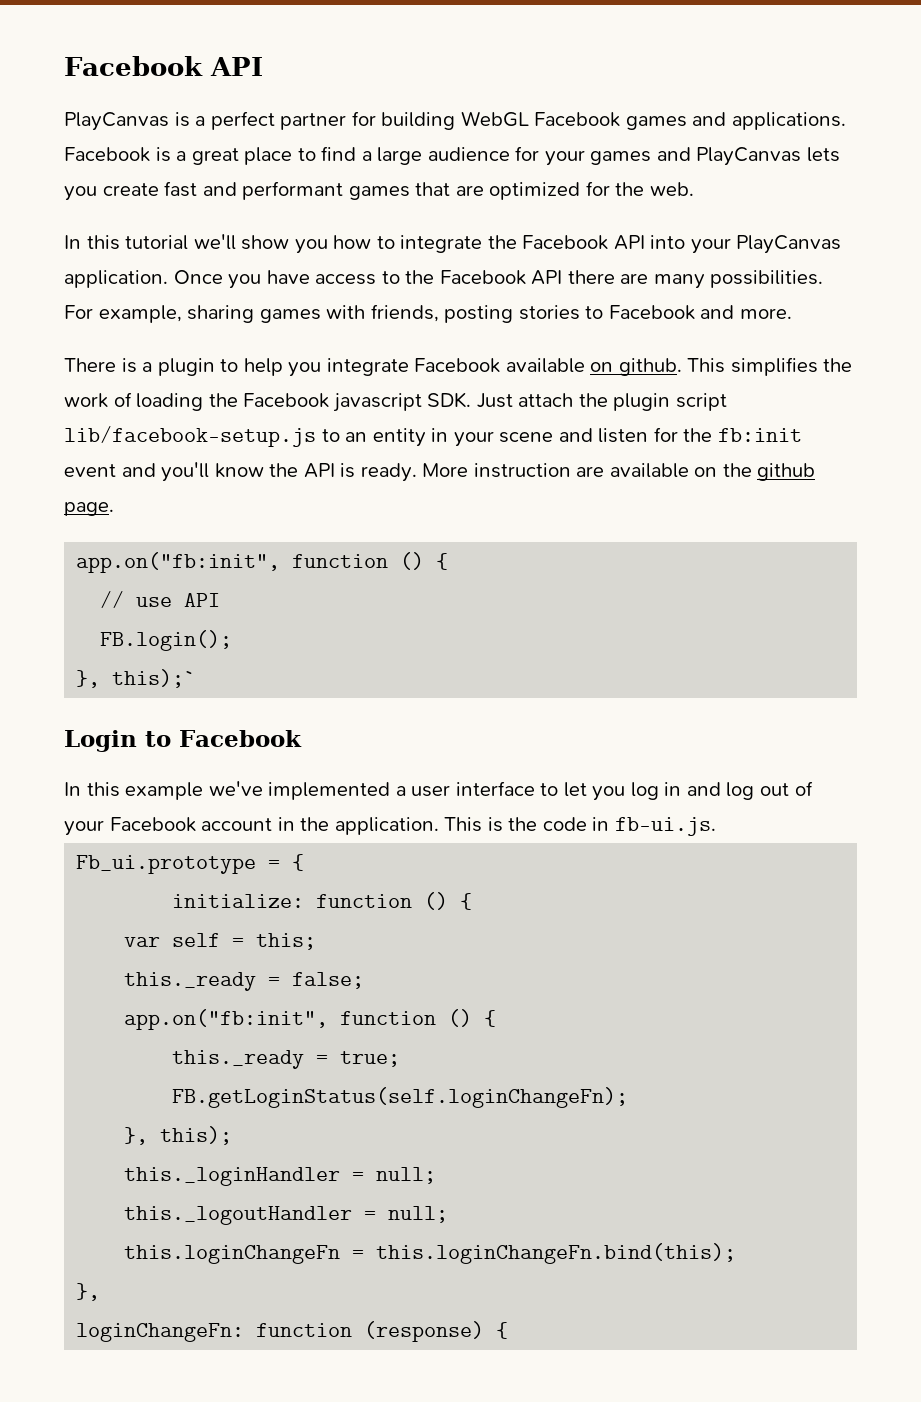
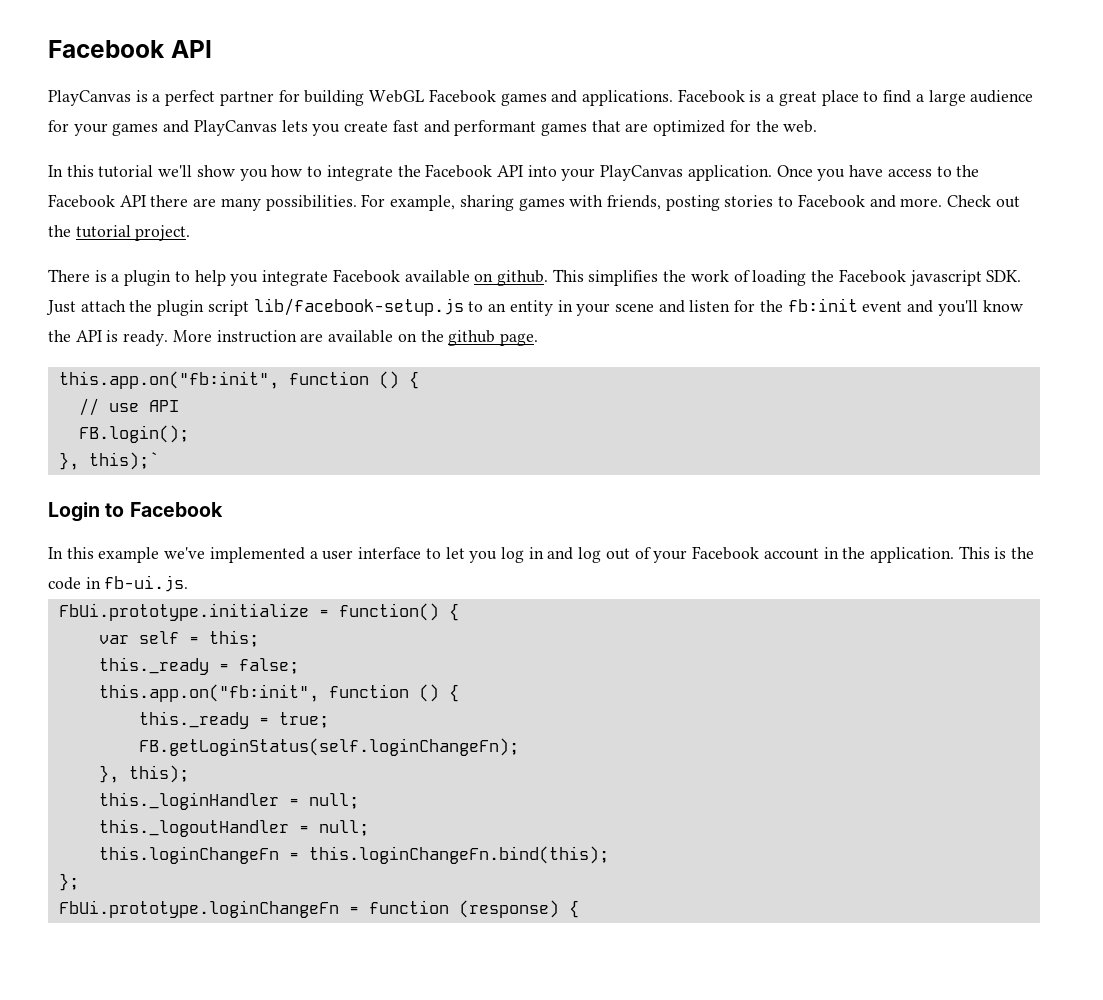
(792, 313) none -> [947,195,1020,208] [48,225,191,241] Check out the tutorial project.
[76,552,281,573] app.on("fb:init", -> [58,371,279,389] this.app.on("fb:init",
[76,854,305,874] [172,892,449,910] Fb_ui.prototype = { // initialize: function () -> [58,603,439,621] FbUi.prototype.initialize = function()
[124,1009,329,1030] app.on("fb:init", -> [98,684,319,702] this.app.on("fb:init",
[76,1283,101,1301] [76,1323,245,1342] }, // loginChangeFn: -> [58,873,79,891] [58,900,359,918] }; // FbUi.prototype.loginChangeFn =

